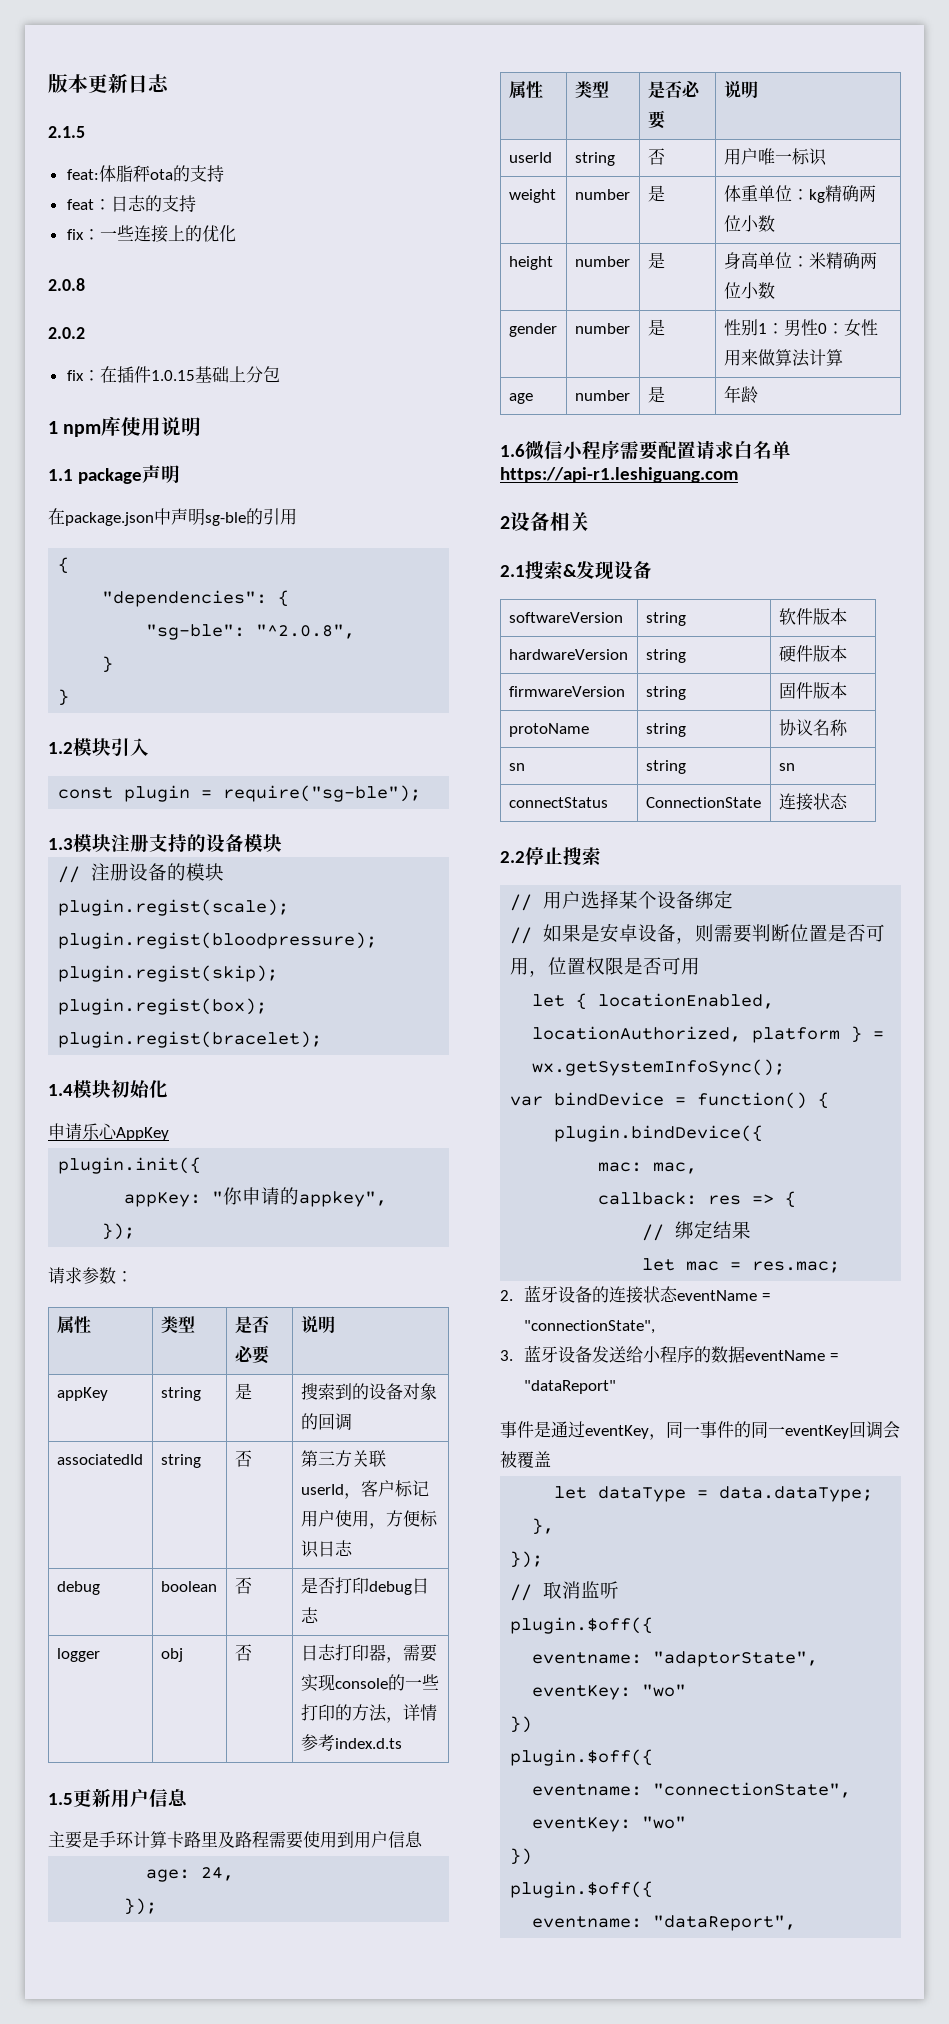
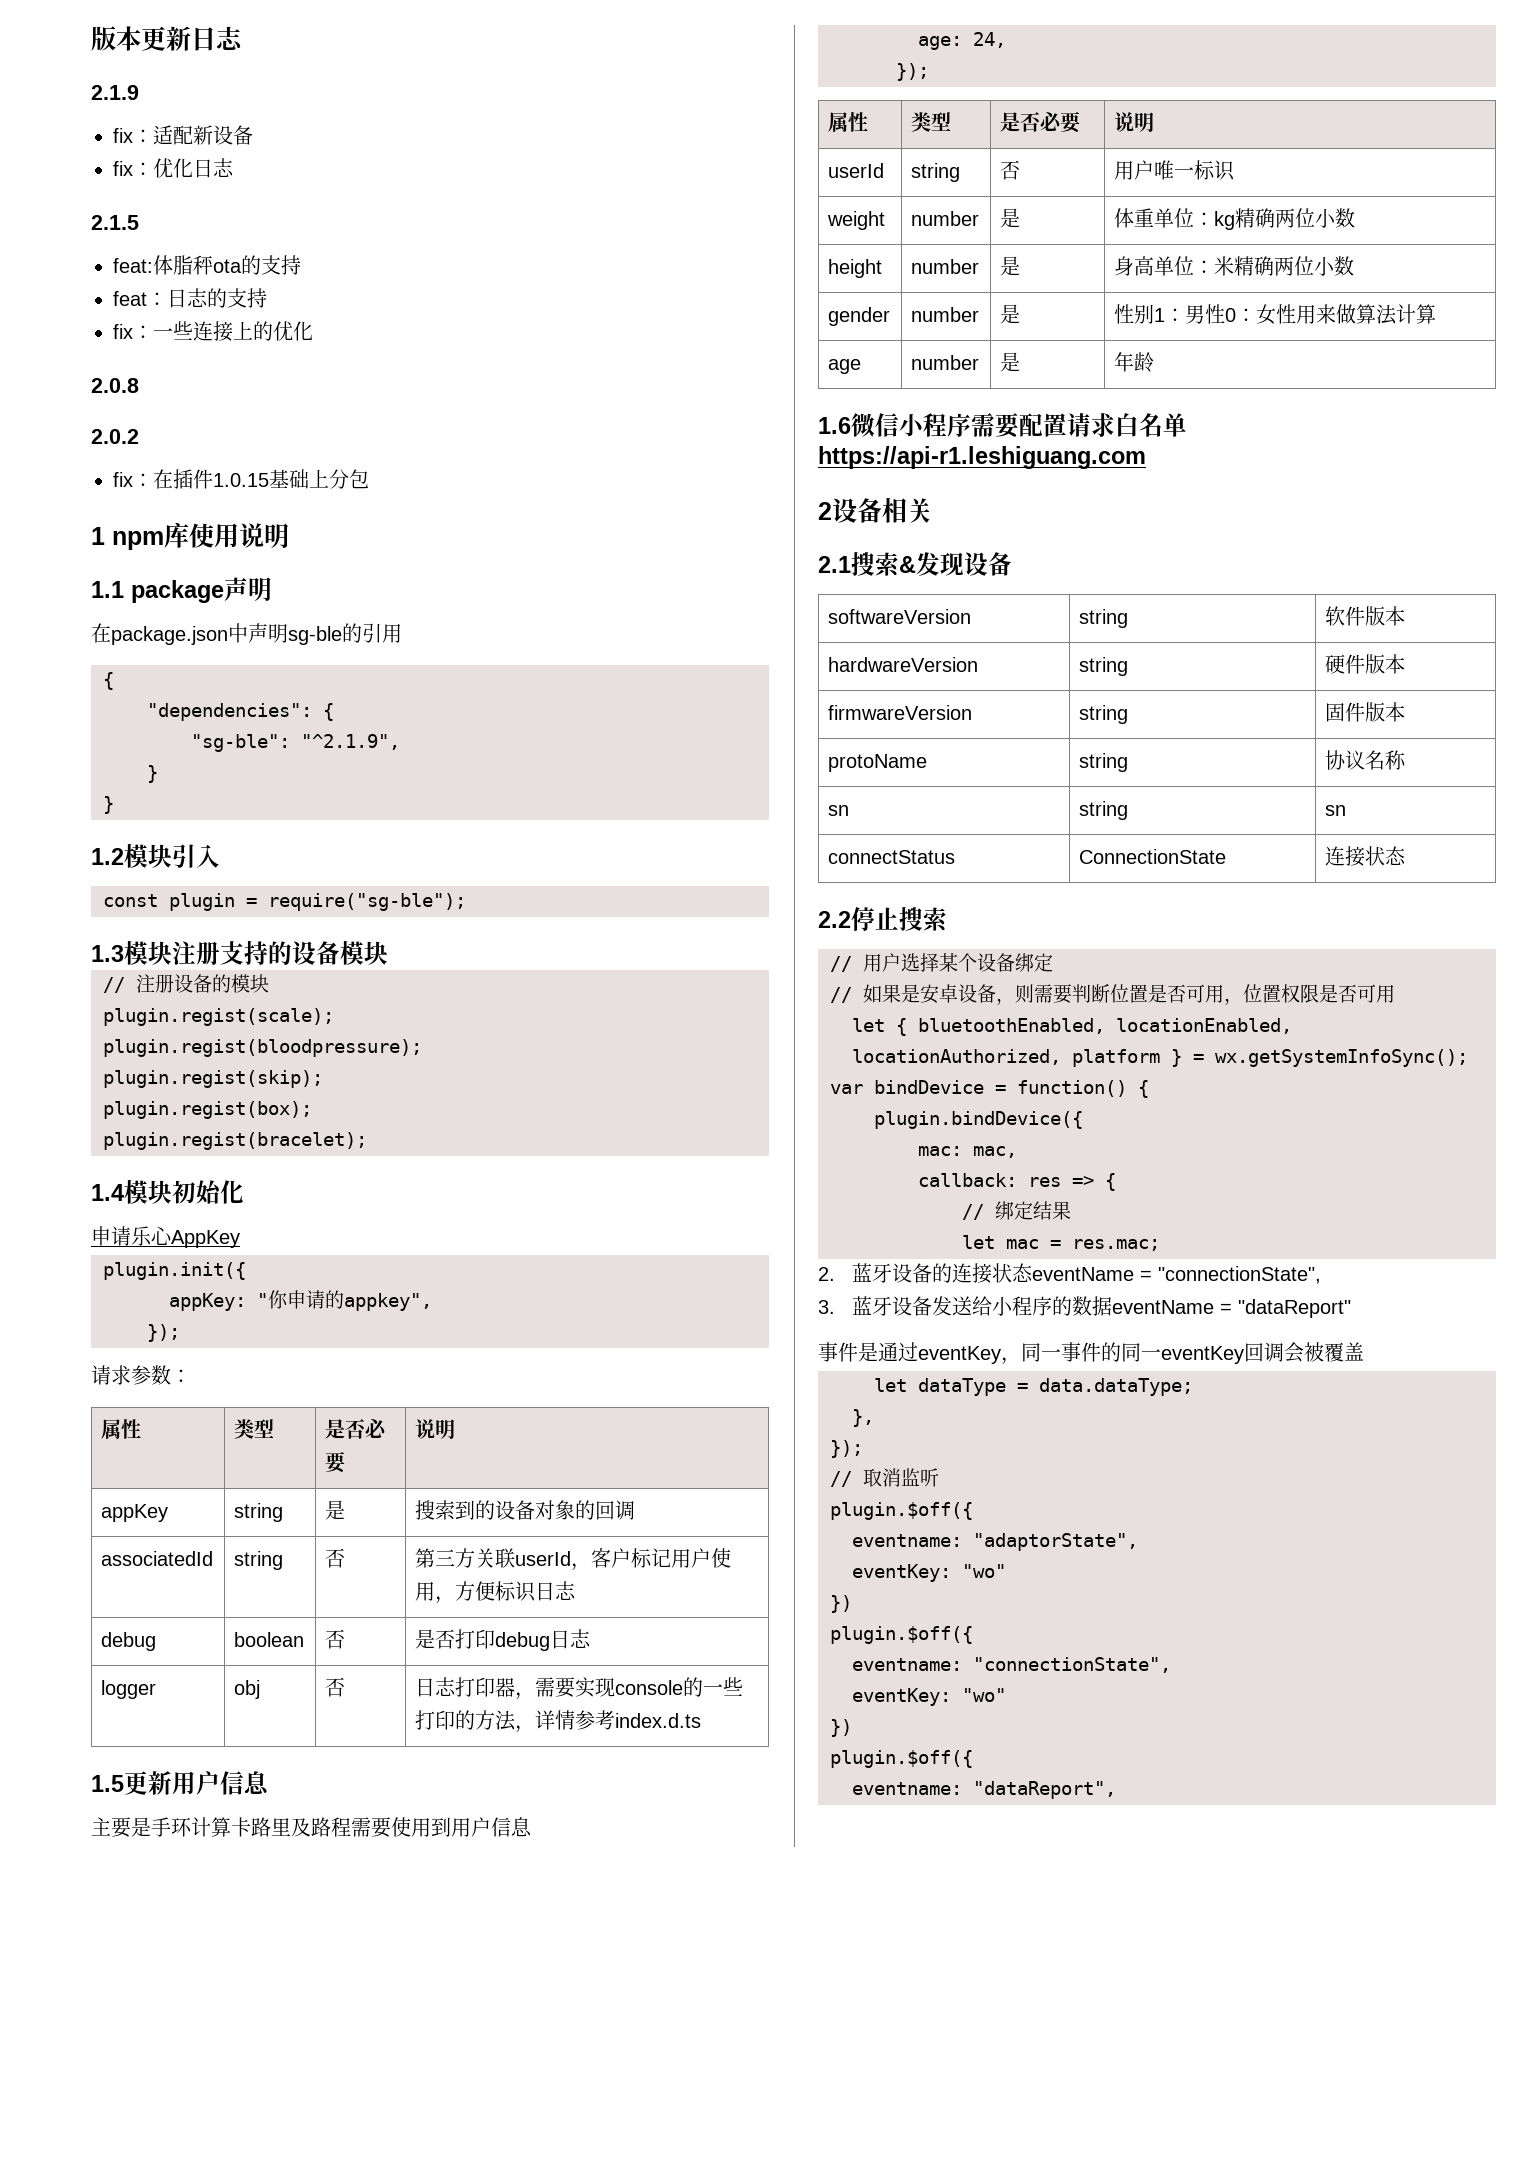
(169, 83) none -> [91,85,139,100] [113,125,253,145] [113,158,234,178] // 2.1.9 // fix：适配新设备 // fix：优化日志
[256,624,356,639] "^2.0.8", -> [301,734,400,750] "^2.1.9",
(588, 1001) none -> [918,1018,1105,1034] bluetoothEnabled,

